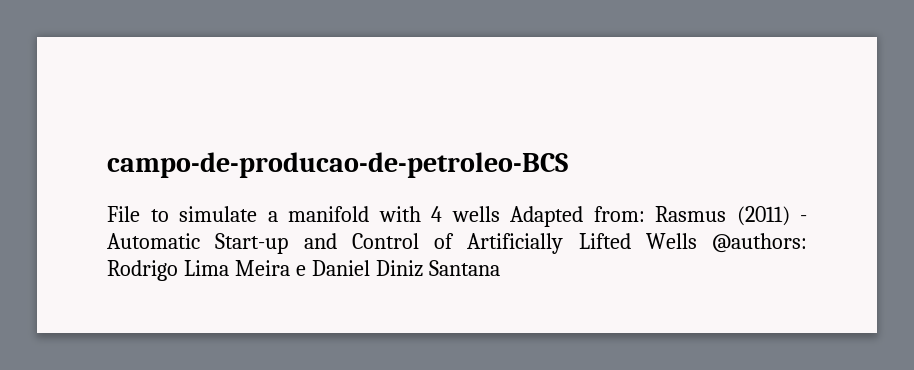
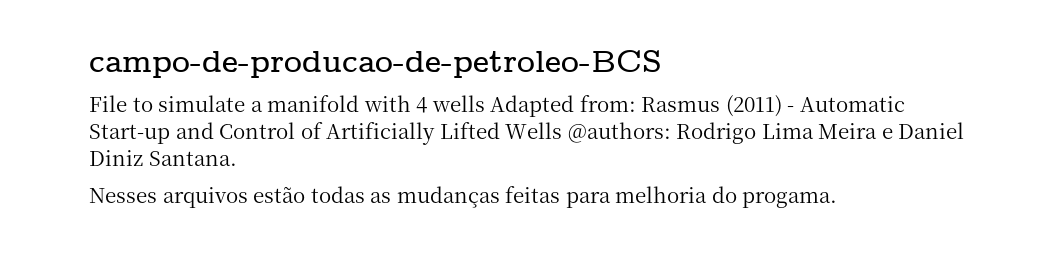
[428,260,500,276] Santana -> [148,151,237,166] [89,186,838,208] Santana. // Nesses arquivos estão todas as mudanças feitas para melhoria do progama.

